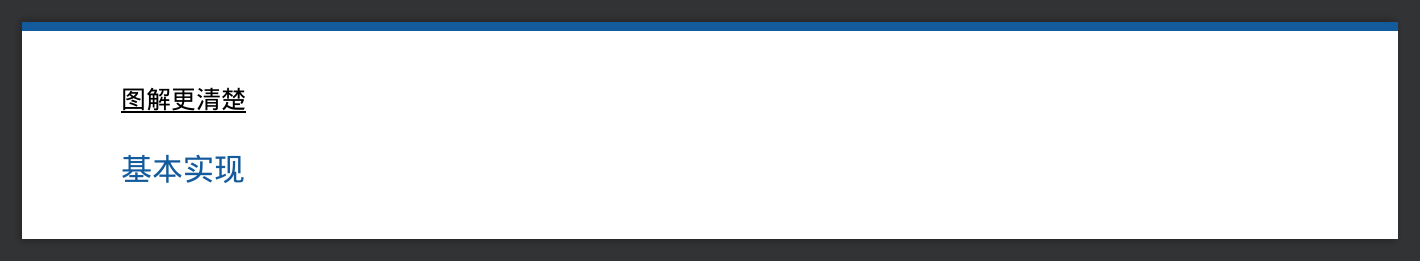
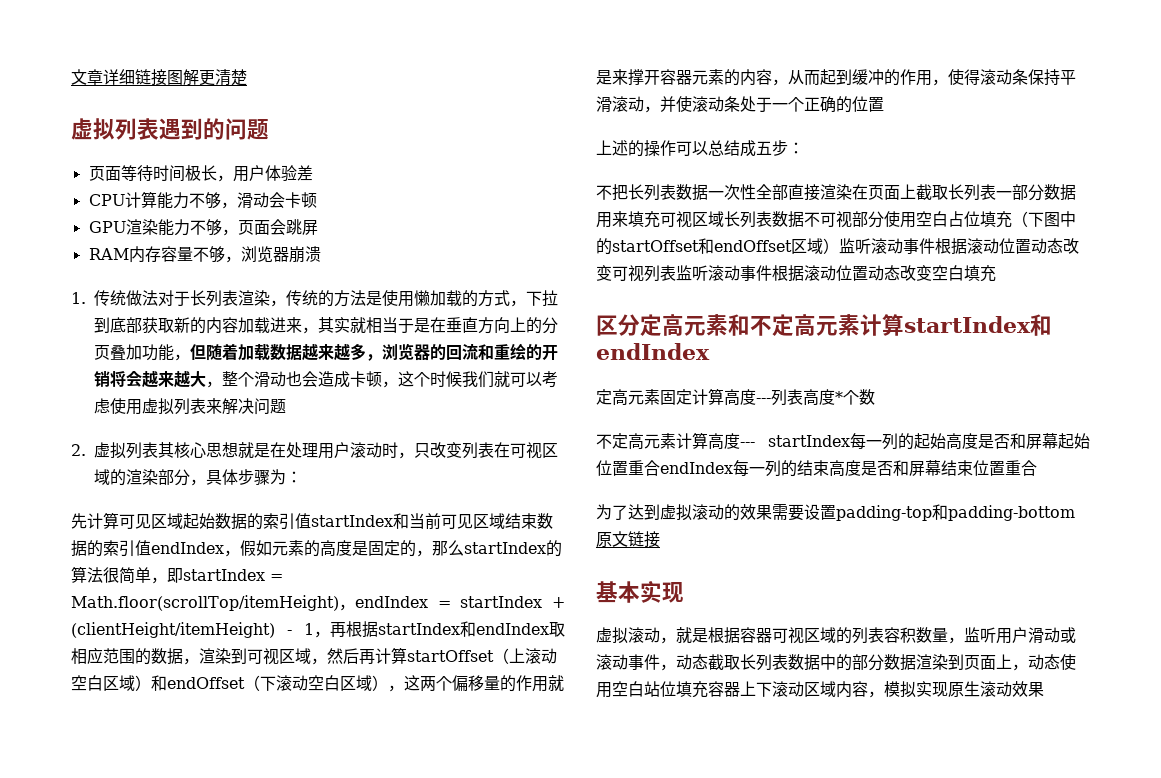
(121, 99) none -> [71,69,167,86] 文章详细链接
[121,154,245,184] 基本实现 -> [71,118,269,140] [88,165,313,182] [88,191,317,209] [88,219,318,236] [88,246,321,263] [71,290,558,307] [94,317,558,334] [94,343,558,361] [94,371,558,388] [94,398,286,415] [71,442,558,459] [94,469,302,486] [71,512,553,530] [71,540,562,557] [71,566,283,584] [71,595,565,611] [71,621,565,638] [71,647,557,665] [71,675,564,692] [596,69,1076,86] [596,96,884,113] [596,140,804,157] [596,184,1076,201] [596,211,1076,228] [596,238,1079,255] [596,265,996,282] [596,314,1052,336] [596,343,710,360] [596,388,875,406] [596,432,1090,450] [596,460,1037,477] [596,504,1075,521] [596,531,660,548] [596,580,684,603] [596,627,1076,644] [596,654,1076,671] [596,681,1044,698] 虚拟列表遇到的问题 // 页面等待时间极长，用户体验差 // CPU计算能力不够，滑动会卡顿 // GPU渲染能力不够，页面会跳屏 // RAM内存容量不够，浏览器崩溃 // 1.传统做法对于长列表渲染，传统的方法是使用懒加载的方式，下拉到底部获取新的内容加载进来，其实就相当于是在垂直方向上的分页叠加功能，但随着加载数据越来越多，浏览器的回流和重绘的开销将会越来越大，整个滑动也会造成卡顿，这个时候我们就可以考虑使用虚拟列表来解决问题 // 2.虚拟列表其核心思想就是在处理用户滚动时，只改变列表在可视区域的渲染部分，具体步骤为： // 先计算可见区域起始数据的索引值startIndex和当前可见区域结束数据的索引值endIndex，假如元素的高度是固定的，那么startIndex的算法很简单，即startIndex = Math.floor(scrollTop/itemHeight)，endIndex = startIndex + (clientHeight/itemHeight) - 1，再根据startIndex和endIndex取相应范围的数据，渲染到可视区域，然后再计算startOffset（上滚动空白区域）和endOffset（下滚动空白区域），这两个偏移量的作用就是来撑开容器元素的内容，从而起到缓冲的作用，使得滚动条保持平滑滚动，并使滚动条处于一个正确的位置 // 上述的操作可以总结成五步： // 不把长列表数据一次性全部直接渲染在页面上截取长列表一部分数据用来填充可视区域长列表数据不可视部分使用空白占位填充（下图中的startOffset和endOffset区域）监听滚动事件根据滚动位置动态改变可视列表监听滚动事件根据滚动位置动态改变空白填充 // 区分定高元素和不定高元素计算startIndex和endIndex // 定高元素固定计算高度---列表高度*个数 // 不定高元素计算高度--- startIndex每一列的起始高度是否和屏幕起始位置重合endIndex每一列的结束高度是否和屏幕结束位置重合 // 为了达到虚拟滚动的效果需要设置padding-top和padding-bottom原文链接 // 基本实现 // 虚拟滚动，就是根据容器可视区域的列表容积数量，监听用户滑动或滚动事件，动态截取长列表数据中的部分数据渲染到页面上，动态使用空白站位填充容器上下滚动区域内容，模拟实现原生滚动效果

